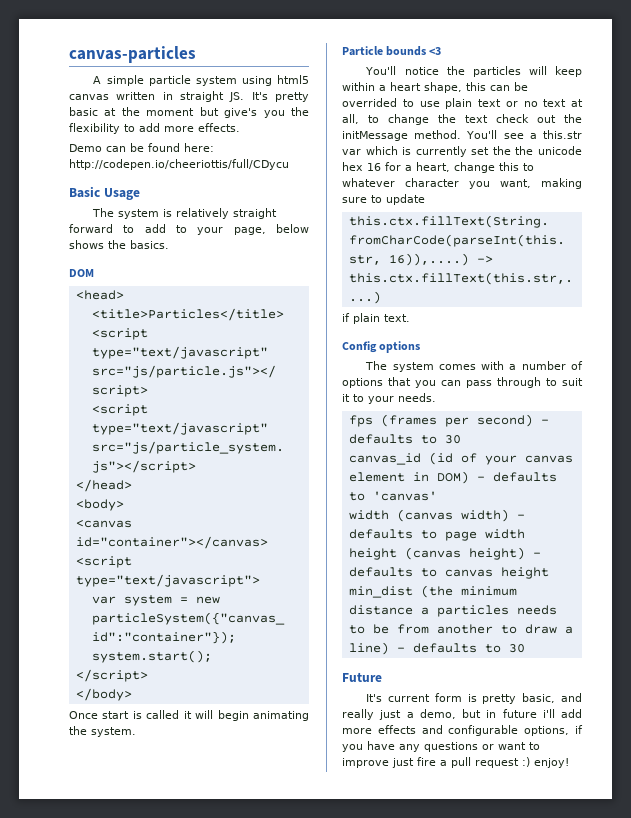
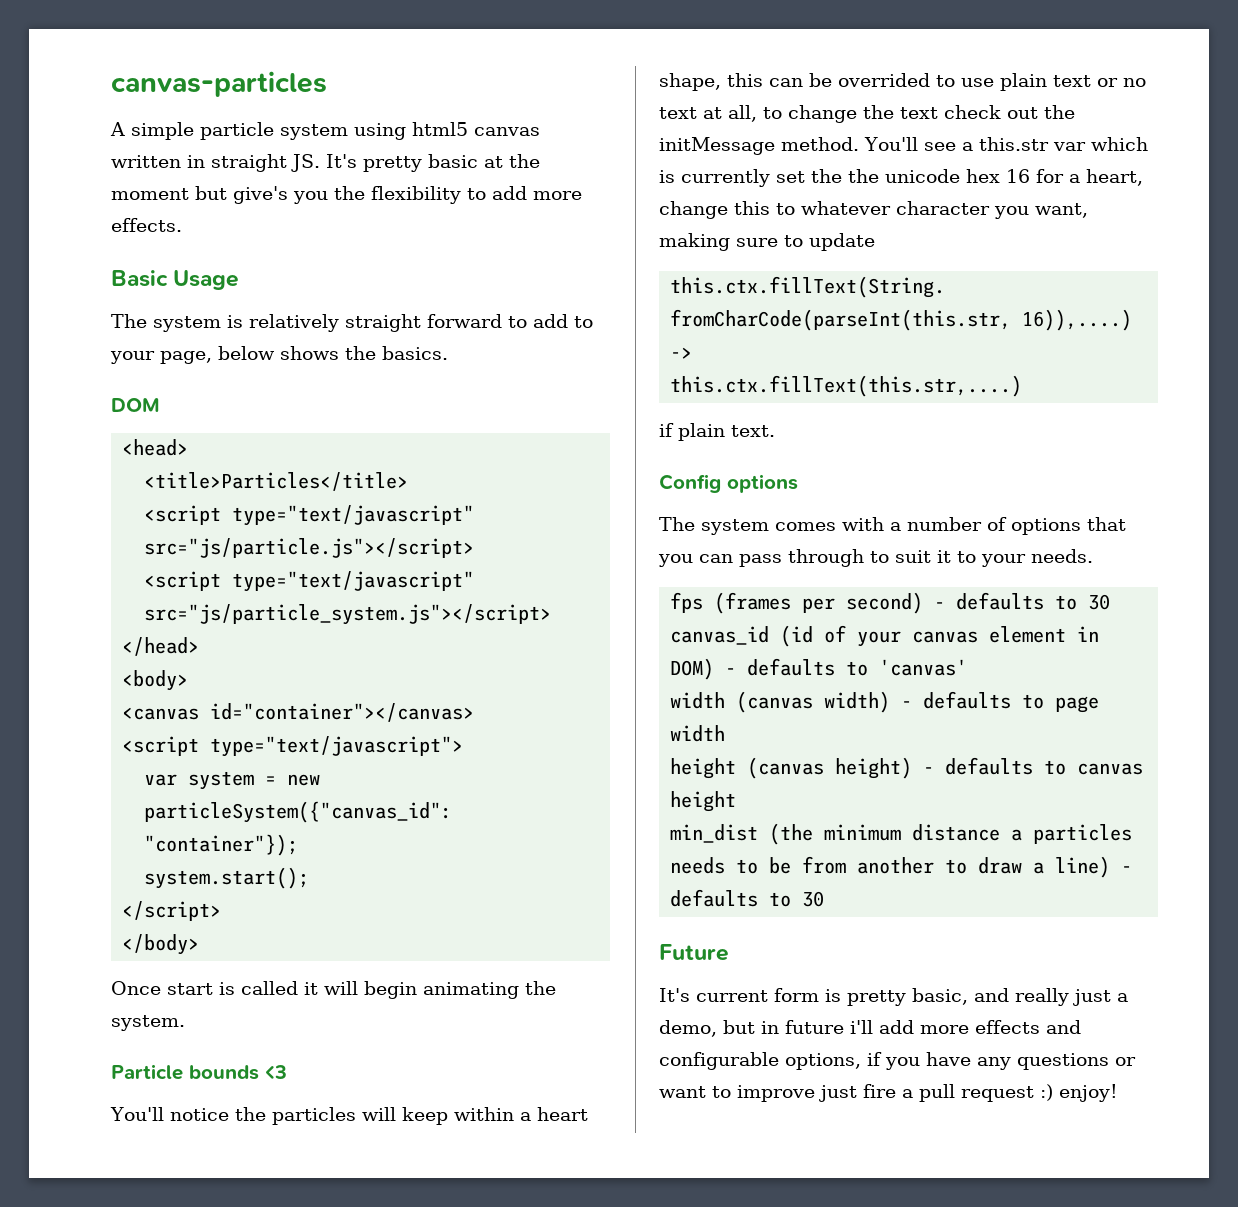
[69,143,214,152] [69,159,289,170] // Demo can be found here: http://codepen.io/cheeriottis/full/CDycu -> (182, 225) none

